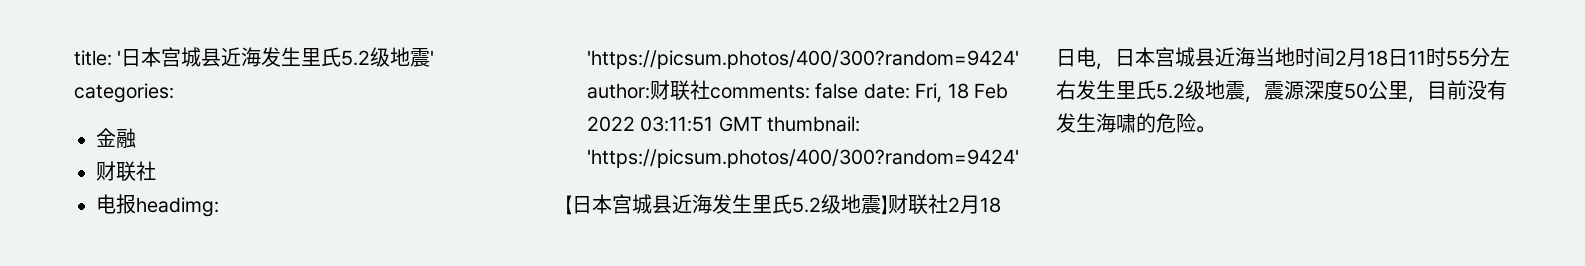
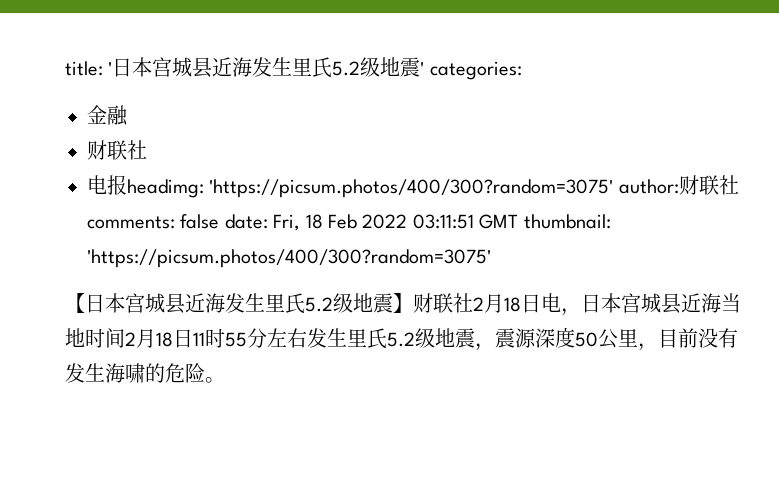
[587,50,1019,69] 'https://picsum.photos/400/300?random=9424' -> [209,179,614,198] 'https://picsum.photos/400/300?random=3075'
[587,149,1019,168] 'https://picsum.photos/400/300?random=9424' -> [87,249,491,268] 'https://picsum.photos/400/300?random=3075'

